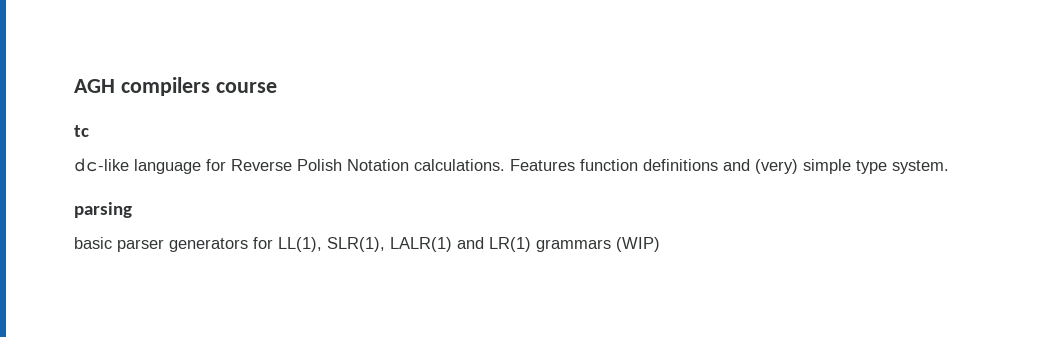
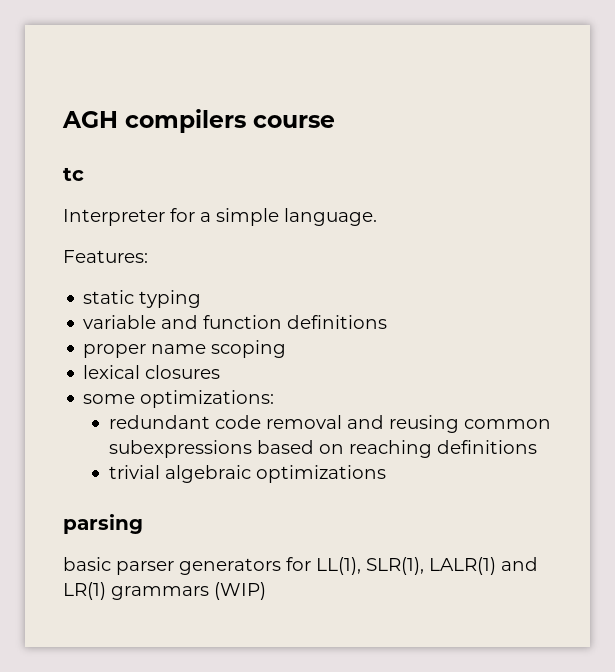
[74,158,949,174] dc-like language for Reverse Polish Notation calculations. Features function definitions and (very) simple type system. -> [63,208,377,226] [63,250,148,263] [83,290,202,308] [83,315,388,329] [83,340,287,358] [83,365,221,379] [83,390,275,408] [109,415,552,433] [109,440,538,458] [109,465,387,483] Interpreter for a simple language. // Features: // static typing // variable and function definitions // proper name scoping // lexical closures // some optimizations: // redundant code removal and reusing common subexpressions based on reaching definitions // trivial algebraic optimizations

